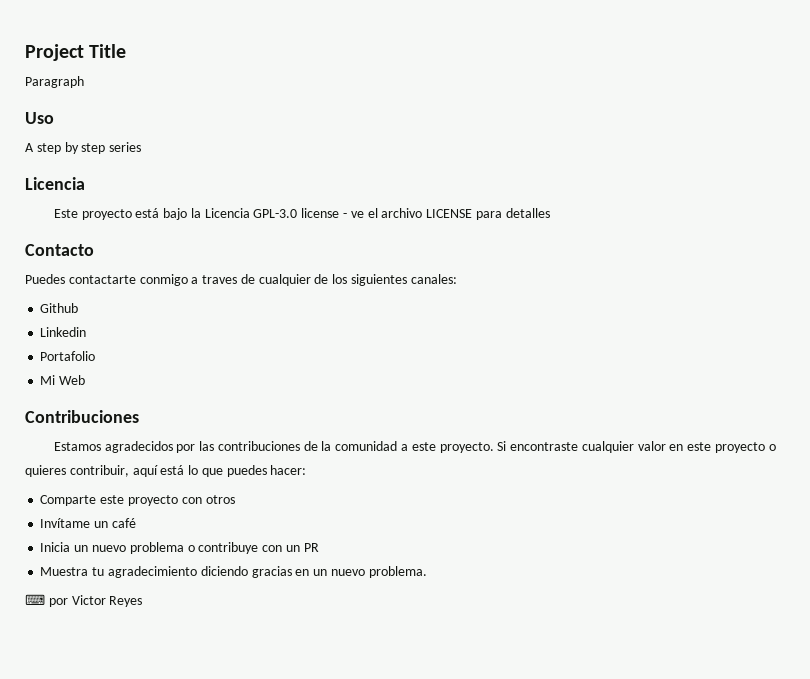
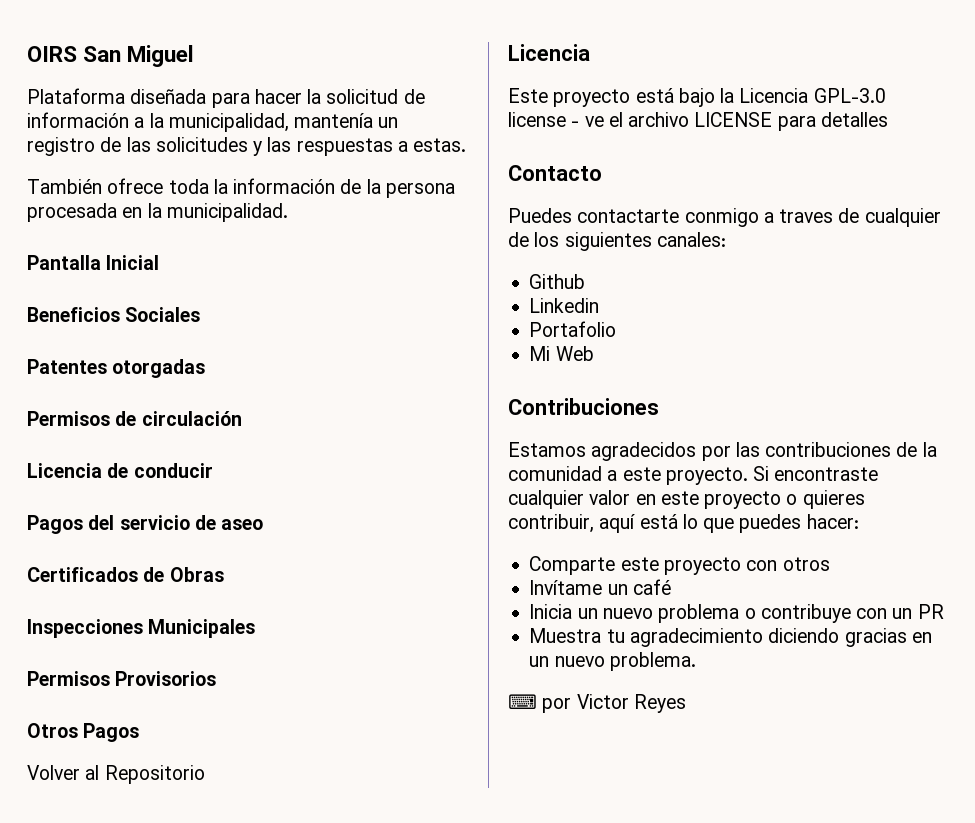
[25,44,127,61] [25,76,84,88] [25,112,54,124] [25,142,142,154] Project Title // Paragraph // Uso // A step by step series -> [27,45,195,67] [27,88,425,108] [27,112,399,132] [27,137,467,156] [27,178,455,198] [27,203,288,222] [27,255,160,270] [27,307,201,322] [27,359,206,378] [27,411,242,426] [27,463,213,478] [27,515,264,534] [27,567,224,582] [27,619,256,638] [27,671,217,686] [27,723,140,742] [27,765,205,784] OIRS San Miguel // Plataforma diseñada para hacer la solicitud de información a la municipalidad, mantenía un registro de las solicitudes y las respuestas a estas. // También ofrece toda la información de la persona procesada en la municipalidad. // Pantalla Inicial // Beneficios Sociales // Patentes otorgadas // Permisos de circulación // Licencia de conducir // Pagos del servicio de aseo // Certificados de Obras // Inspecciones Municipales // Permisos Provisorios // Otros Pagos // Volver al Repositorio

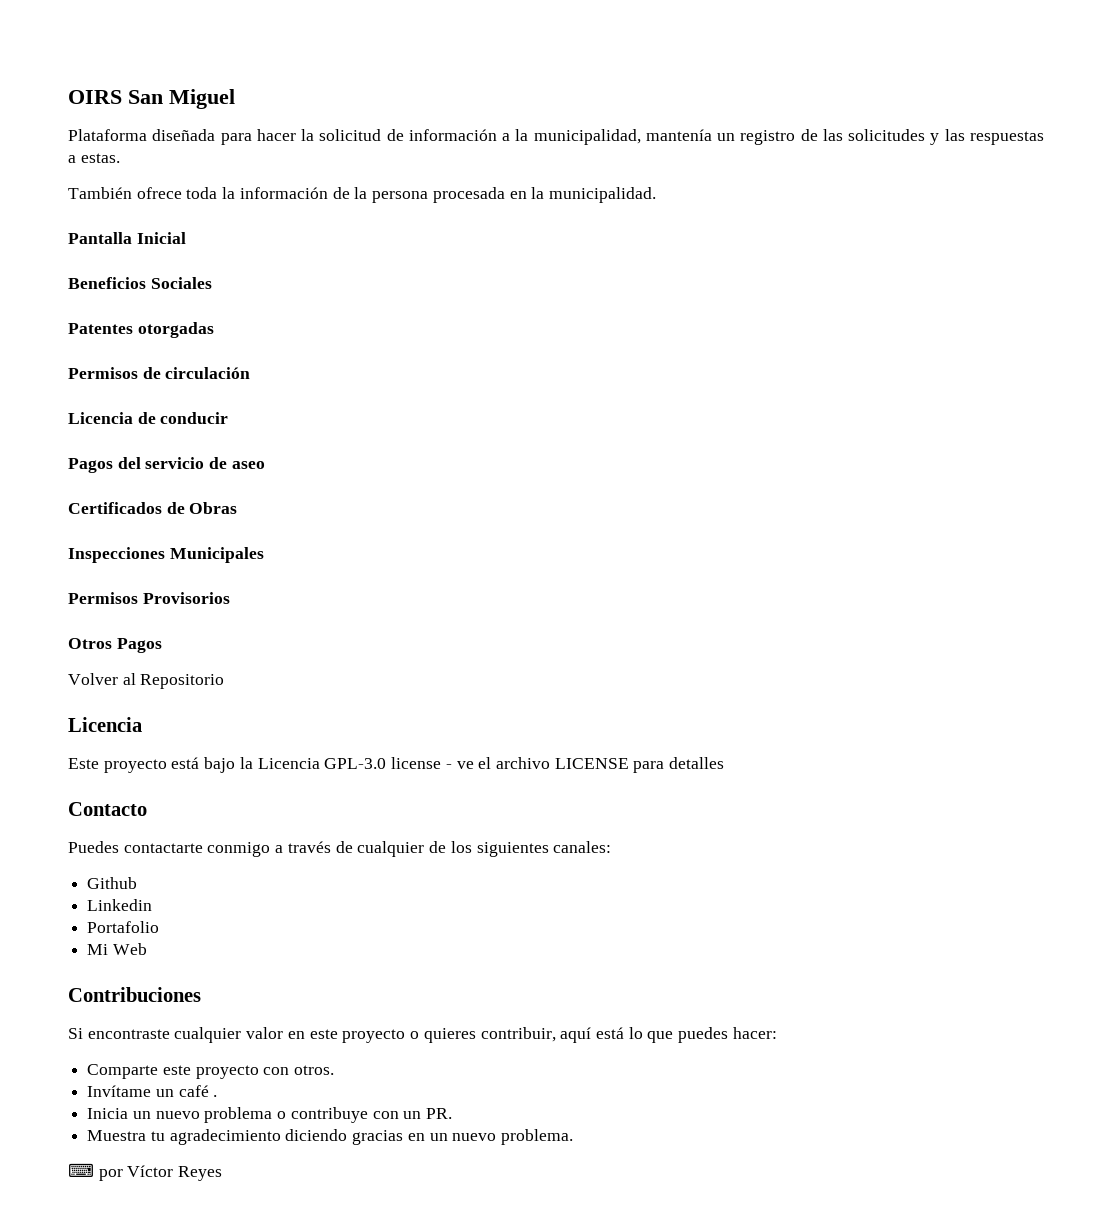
[779,209,834,223] traves -> [287,841,331,853] través
[508,442,937,461] [508,466,748,485] Estamos agradecidos por las contribuciones de la comunidad a este proyecto. -> (201, 994) none
[782,557,830,571] otros -> [294,1065,335,1075] otros.
(671, 587) none -> [213,1095,218,1097] .
[917,604,944,619] PR -> [426,1108,453,1119] PR.
[576,694,629,709] Victor -> [127,1165,174,1177] Víctor

